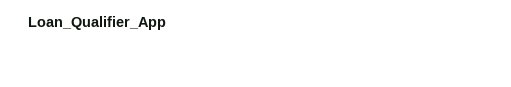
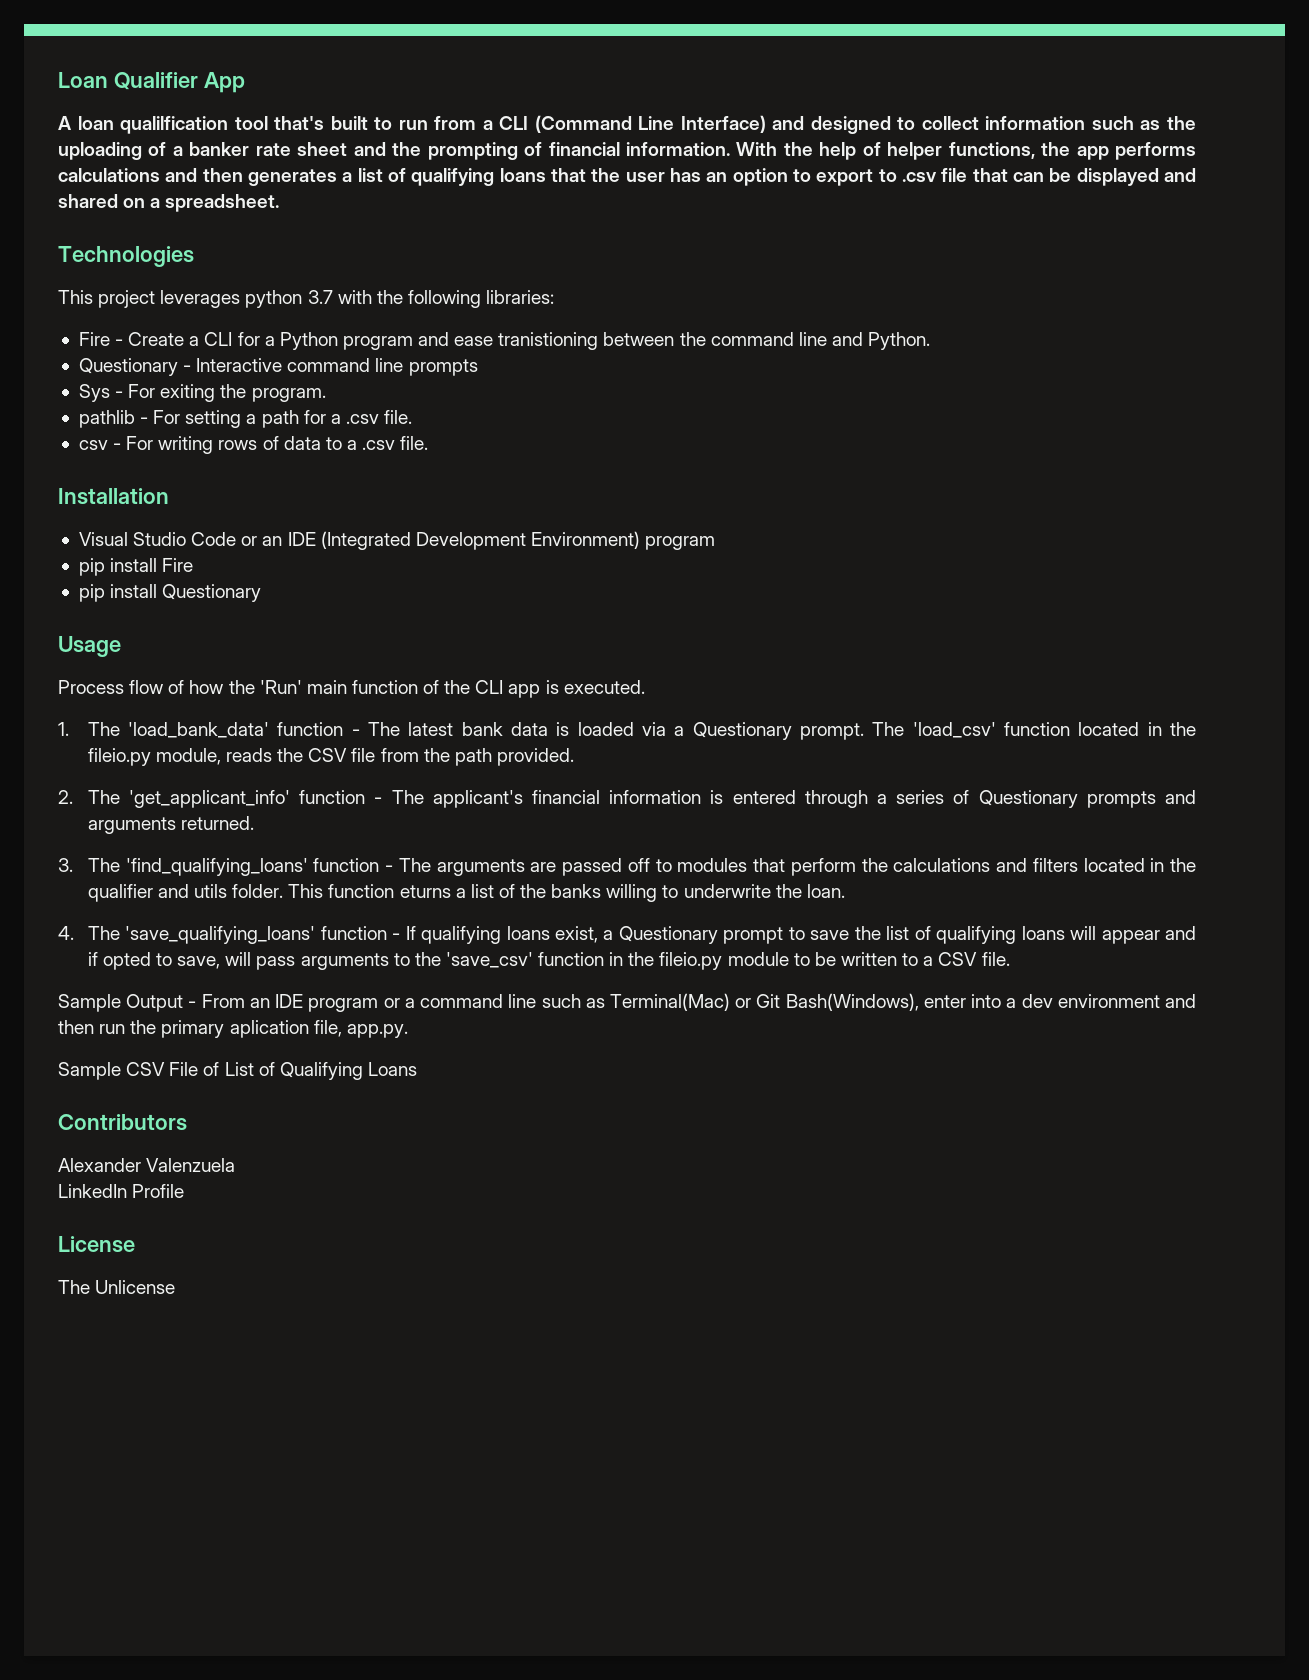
[28,16,166,30] Loan_Qualifier_App -> [58,72,245,93] [58,115,1197,134] [58,142,1197,160] [58,168,1197,186] [58,194,280,212] [58,246,194,267] [58,290,555,308] [78,332,931,350] [78,358,478,376] [78,384,326,402] [78,410,413,428] [78,436,429,454] [58,488,169,505] [78,531,716,550] [78,558,194,576] [78,584,262,602] [58,636,121,657] [58,680,645,698] [58,722,1196,740] [87,748,574,766] [58,790,1197,808] [87,816,254,834] [58,858,1196,876] [87,884,845,902] [58,926,1196,944] [87,952,1010,970] [58,993,1197,1012] [58,1020,408,1038] [58,1062,417,1080] [58,1114,187,1131] [58,1158,236,1172] [58,1184,185,1198] [58,1236,135,1253] [58,1280,176,1294] Loan Qualifier App // A loan qualilfication tool that's built to run from a CLI (Command Line Interface) and designed to collect information such as the uploading of a banker rate sheet and the prompting of financial information. With the help of helper functions, the app performs calculations and then generates a list of qualifying loans that the user has an option to export to .csv file that can be displayed and shared on a spreadsheet. // Technologies // This project leverages python 3.7 with the following libraries: // Fire - Create a CLI for a Python program and ease tranistioning between the command line and Python. // Questionary - Interactive command line prompts // Sys - For exiting the program. // pathlib - For setting a path for a .csv file. // csv - For writing rows of data to a .csv file. // Installation // Visual Studio Code or an IDE (Integrated Development Environment) program // pip install Fire // pip install Questionary // Usage // Process flow of how the 'Run' main function of the CLI app is executed. // 1. The 'load_bank_data' function - The latest bank data is loaded via a Questionary prompt. The 'load_csv' function located in the fileio.py module, reads the CSV file from the path provided. // 2. The 'get_applicant_info' function - The applicant's financial information is entered through a series of Questionary prompts and arguments returned. // 3. The 'find_qualifying_loans' function - The arguments are passed off to modules that perform the calculations and filters located in the qualifier and utils folder. This function eturns a list of the banks willing to underwrite the loan. // 4. The 'save_qualifying_loans' function - If qualifying loans exist, a Questionary prompt to save the list of qualifying loans will appear and if opted to save, will pass arguments to the 'save_csv' function in the fileio.py module to be written to a CSV file. // Sample Output - From an IDE program or a command line such as Terminal(Mac) or Git Bash(Windows), enter into a dev environment and then run the primary aplication file, app.py. // Sample CSV File of List of Qualifying Loans // Contributors // Alexander Valenzuela // LinkedIn Profile // License // The Unlicense

